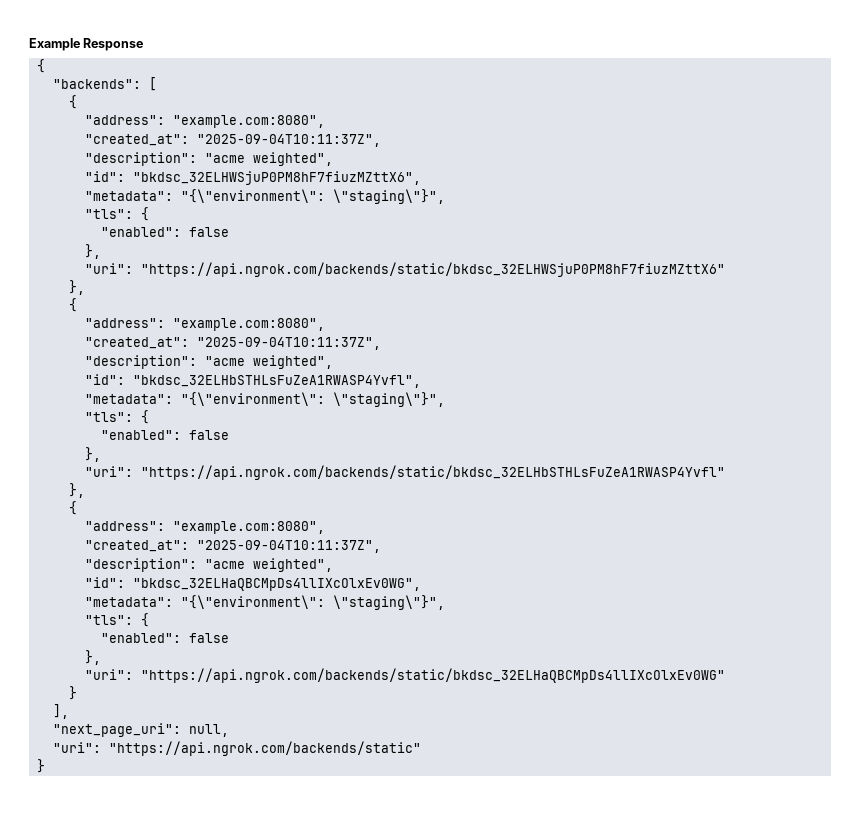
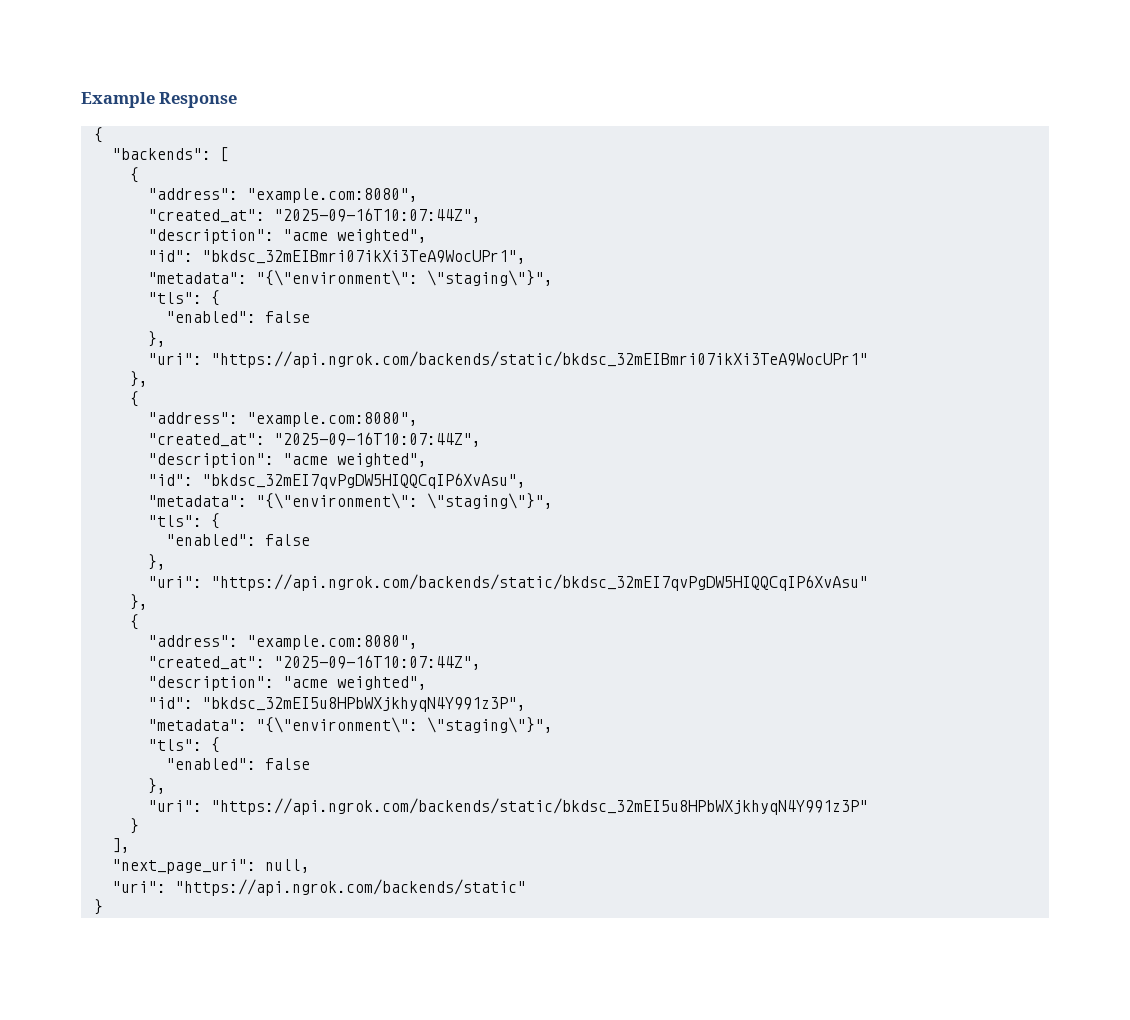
[197,134,382,147] [85,152,334,166] [85,171,422,185] [85,189,446,204] [85,207,150,221] [101,227,230,237] [85,244,102,259] [85,262,726,277] [69,280,86,295] [69,298,78,312] [85,318,326,331] [85,337,382,350] [85,355,334,369] [85,374,422,388] [85,392,446,407] [85,410,150,424] [101,430,230,440] [85,447,102,462] [85,465,726,480] [69,483,86,498] [69,501,78,515] [85,521,326,534] [85,540,382,553] [85,558,334,572] [85,577,422,591] [85,595,446,610] [85,613,150,627] [101,633,230,643] [85,650,102,665] [85,668,726,683] "2025-09-04T10:11:37Z", // "description": "acme weighted", // "id": "bkdsc_32ELHWSjuP0PM8hF7fiuzMZttX6", // "metadata": "{\"environment\": \"staging\"}", // "tls": { // "enabled": false // }, // "uri": "https://api.ngrok.com/backends/static/bkdsc_32ELHWSjuP0PM8hF7fiuzMZttX6" // }, // { // "address": "example.com:8080", // "created_at": "2025-09-04T10:11:37Z", // "description": "acme weighted", // "id": "bkdsc_32ELHbSTHLsFuZeA1RWASP4Yvfl", // "metadata": "{\"environment\": \"staging\"}", // "tls": { // "enabled": false // }, // "uri": "https://api.ngrok.com/backends/static/bkdsc_32ELHbSTHLsFuZeA1RWASP4Yvfl" // }, // { // "address": "example.com:8080", // "created_at": "2025-09-04T10:11:37Z", // "description": "acme weighted", // "id": "bkdsc_32ELHaQBCMpDs4llIXcOlxEv0WG", // "metadata": "{\"environment\": \"staging\"}", // "tls": { // "enabled": false // }, // "uri": "https://api.ngrok.com/backends/static/bkdsc_32ELHaQBCMpDs4llIXcOlxEv0WG" -> [273,208,481,223] [147,229,427,244] [147,250,526,264] [147,270,553,286] [147,290,220,306] [165,311,310,323] [147,331,166,347] [147,351,868,368] [129,371,148,387] [129,391,139,407] [147,412,418,427] [147,432,481,447] [147,453,427,468] [147,473,526,489] [147,493,553,509] [147,513,220,529] [165,534,310,546] [147,554,166,570] [147,574,868,591] [129,594,148,610] [129,614,139,630] [147,635,418,650] [147,655,481,670] [147,676,427,691] [147,697,526,712] [147,717,553,733] [147,737,220,753] [165,758,310,770] [147,778,166,794] [147,798,868,815] "2025-09-16T10:07:44Z", // "description": "acme weighted", // "id": "bkdsc_32mEIBmri07ikXi3TeA9WocUPr1", // "metadata": "{\"environment\": \"staging\"}", // "tls": { // "enabled": false // }, // "uri": "https://api.ngrok.com/backends/static/bkdsc_32mEIBmri07ikXi3TeA9WocUPr1" // }, // { // "address": "example.com:8080", // "created_at": "2025-09-16T10:07:44Z", // "description": "acme weighted", // "id": "bkdsc_32mEI7qvPgDW5HIQQCqIP6XvAsu", // "metadata": "{\"environment\": \"staging\"}", // "tls": { // "enabled": false // }, // "uri": "https://api.ngrok.com/backends/static/bkdsc_32mEI7qvPgDW5HIQQCqIP6XvAsu" // }, // { // "address": "example.com:8080", // "created_at": "2025-09-16T10:07:44Z", // "description": "acme weighted", // "id": "bkdsc_32mEI5u8HPbWXjkhyqN4Y991z3P", // "metadata": "{\"environment\": \"staging\"}", // "tls": { // "enabled": false // }, // "uri": "https://api.ngrok.com/backends/static/bkdsc_32mEI5u8HPbWXjkhyqN4Y991z3P"

